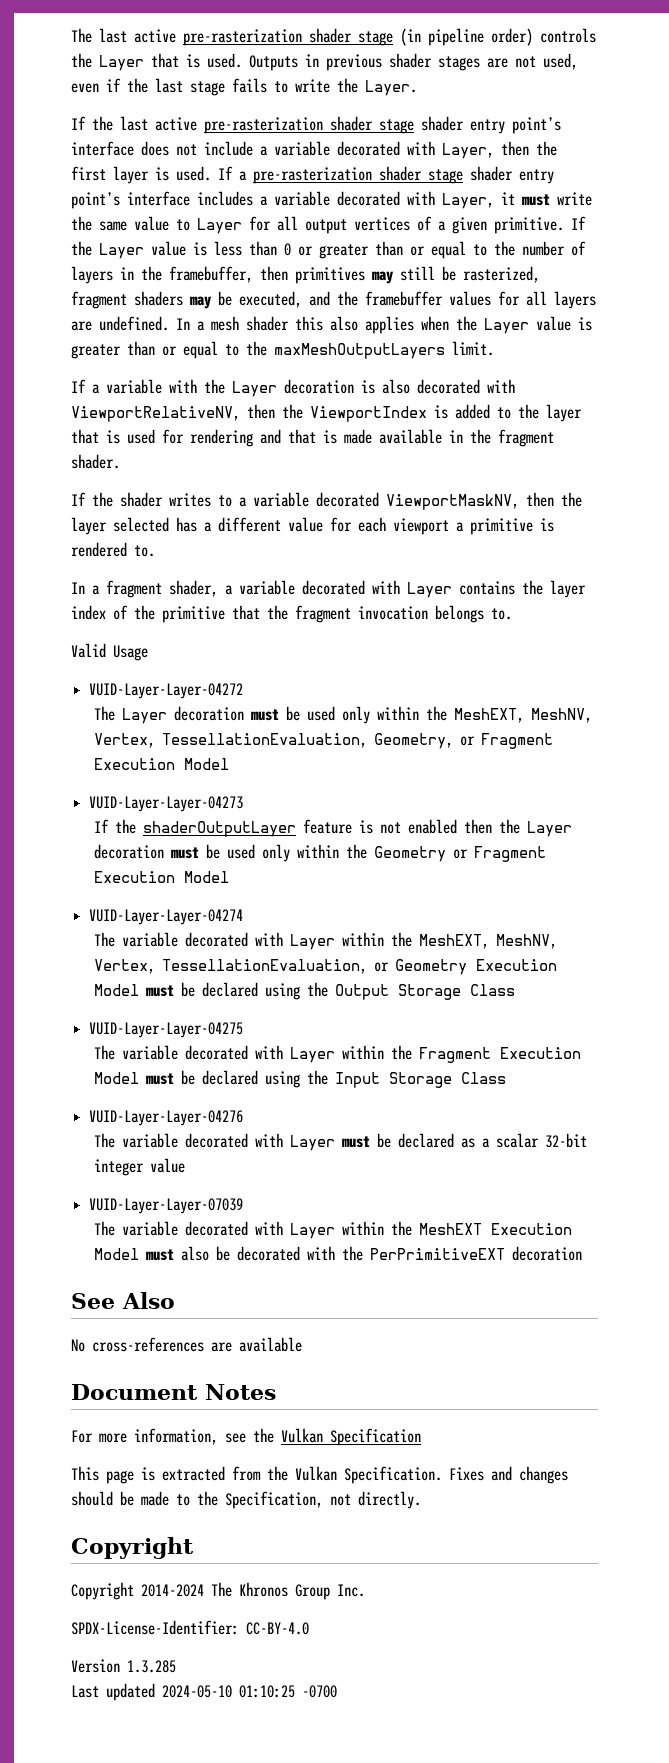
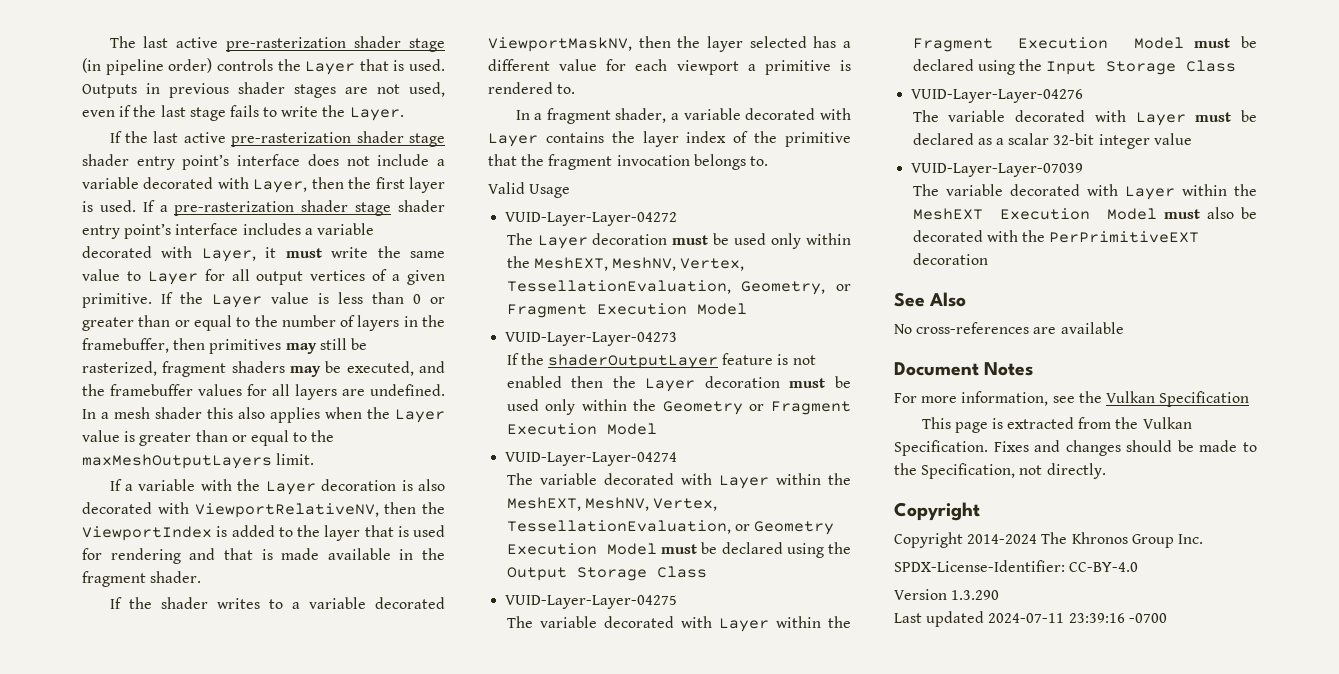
[127,1660,176,1673] 1.3.285 -> [951,590,1000,600] 1.3.290
[162,1685,295,1698] 2024-05-10 01:10:25 -> [988,613,1125,623] 2024-07-11 23:39:16

